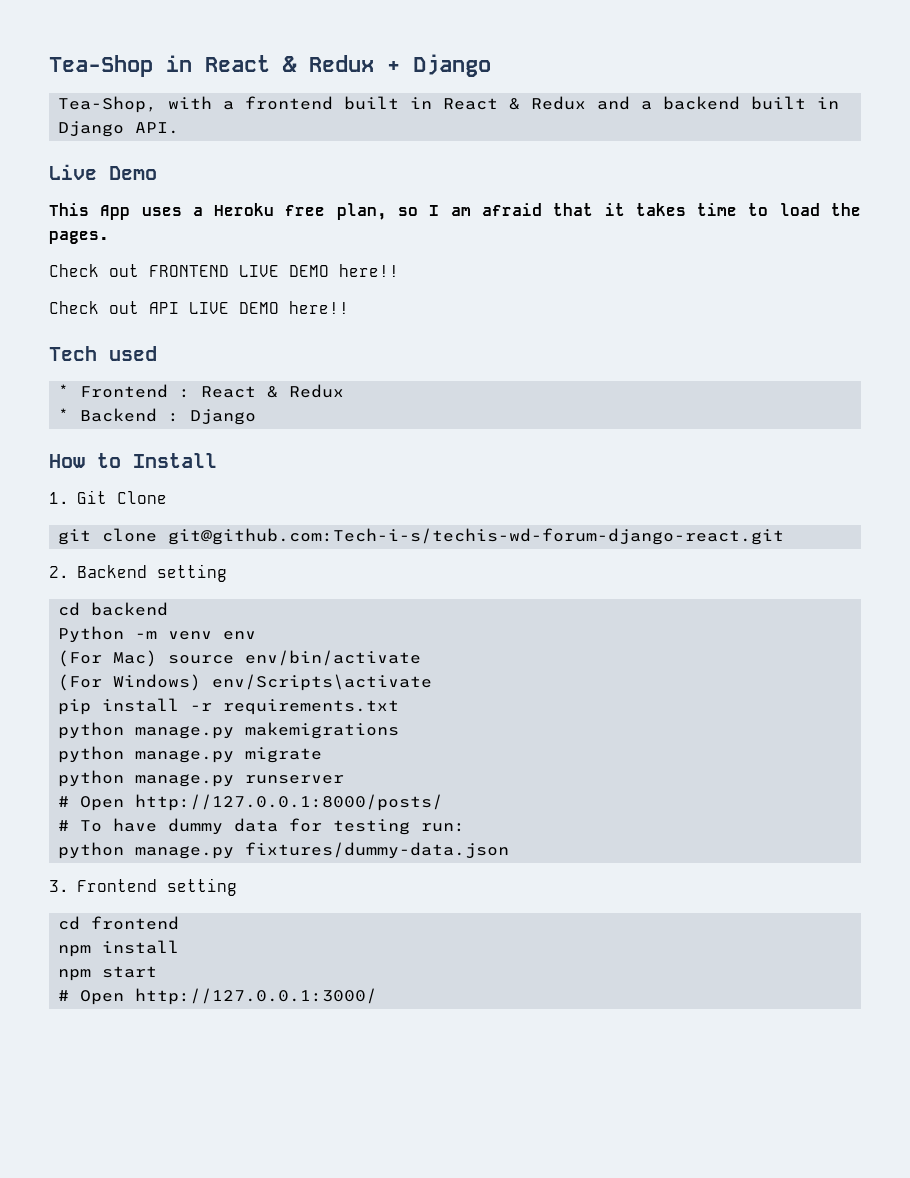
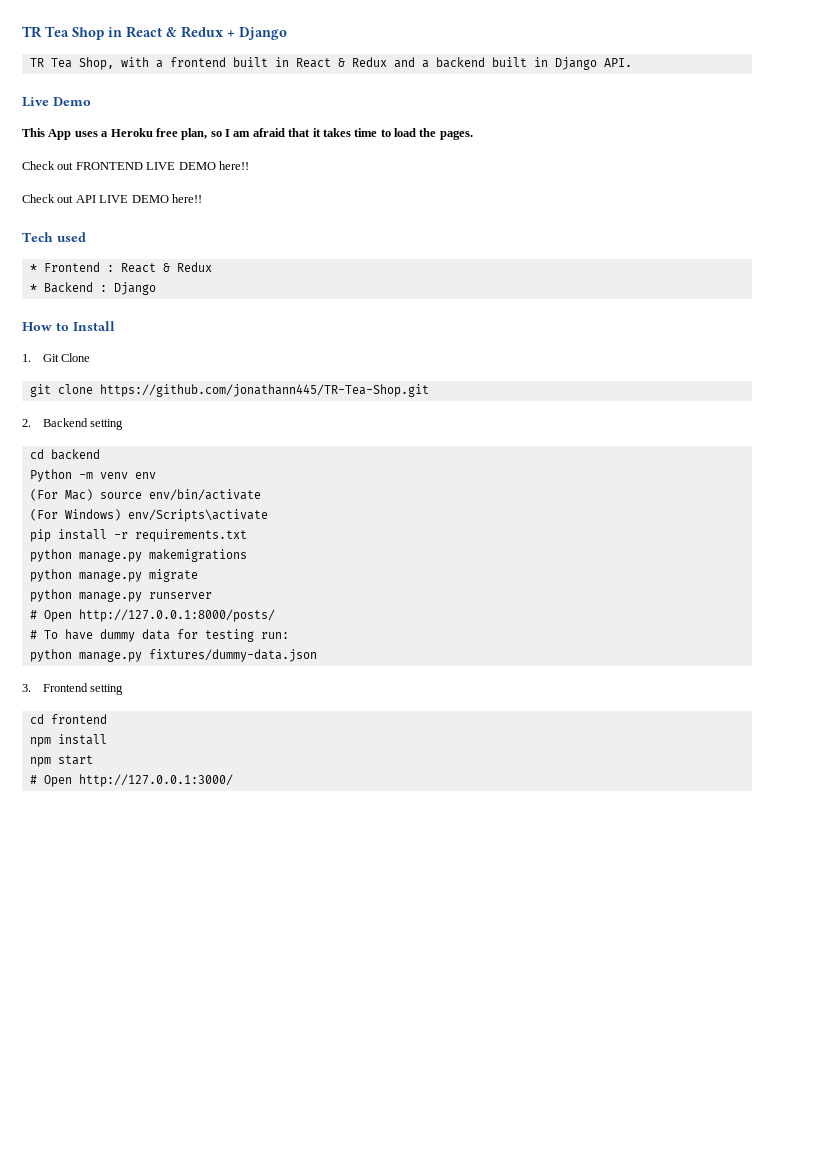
[49,55,153,77] Tea-Shop -> [22,26,104,40] TR Tea Shop
[58,96,158,113] Tea-Shop, -> [29,57,114,70] TR Tea Shop,
[168,528,785,545] git@github.com:Tech-i-s/techis-wd-forum-django-react.git -> [99,384,429,397] https://github.com/jonathann445/TR-Tea-Shop.git

